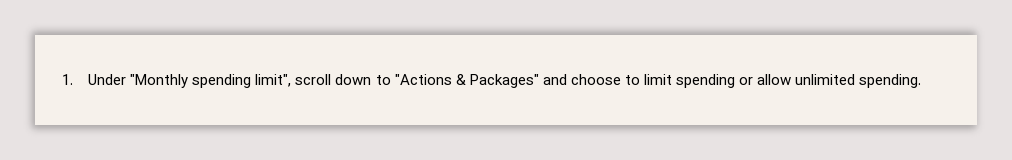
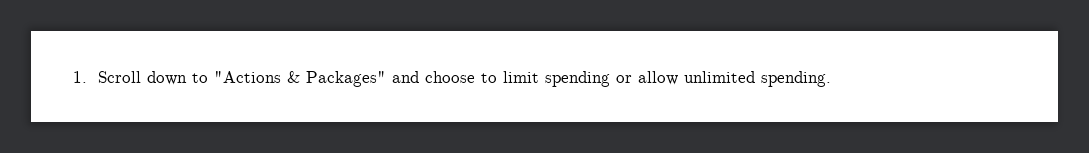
[88,74,332,88] Under "Monthly spending limit", scroll -> [97,71,141,83] Scroll

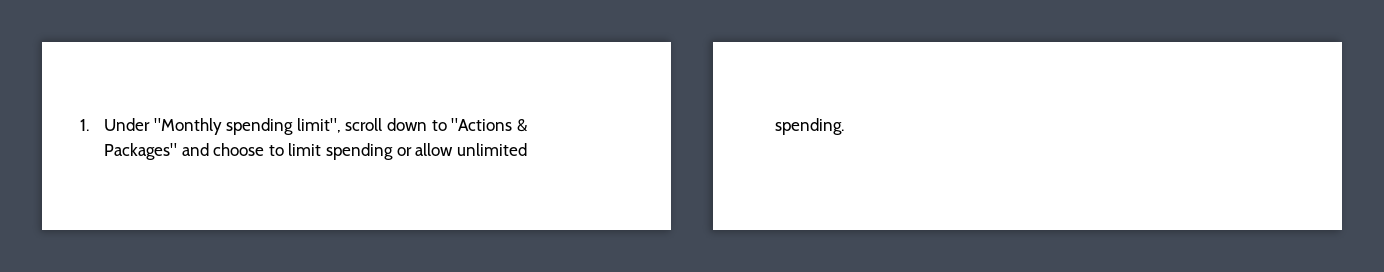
[97,71,141,83] Scroll -> [104,118,383,135] Under "Monthly spending limit", scroll

